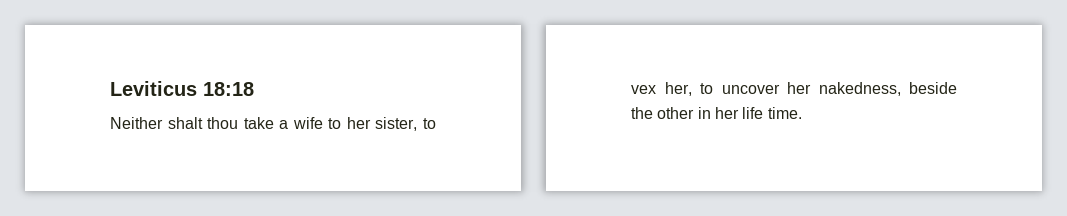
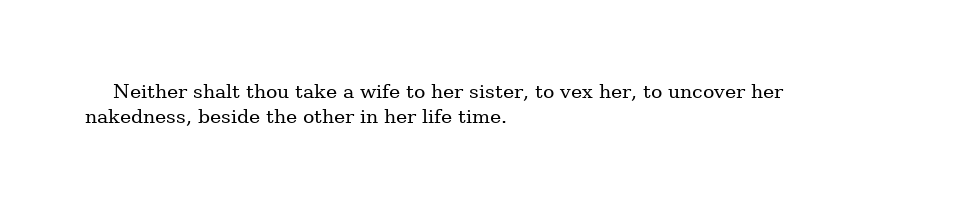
[110,81,254,96] Leviticus 18:18 // -> (113, 91) none

